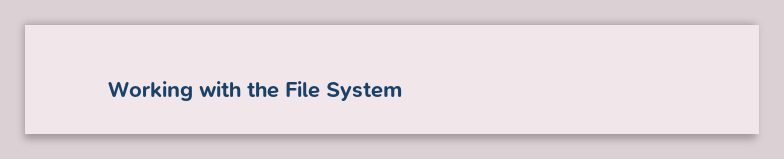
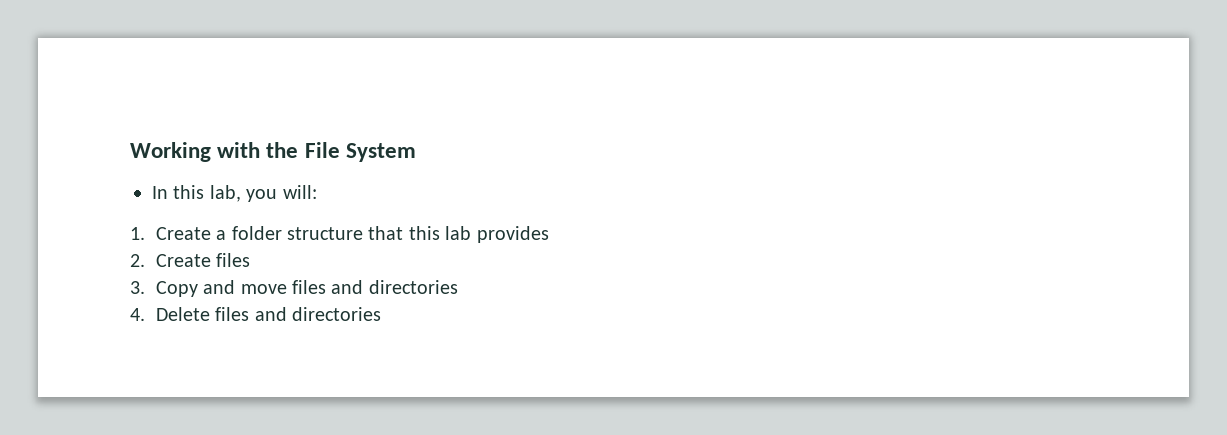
(402, 91) none -> [152,185,317,202] [130,226,549,243] [130,253,251,267] [130,280,458,297] [130,307,382,321] // In this lab, you will: // 1. Create a folder structure that this lab provides // 2. Create files // 3. Copy and move files and directories // 4. Delete files and directories

